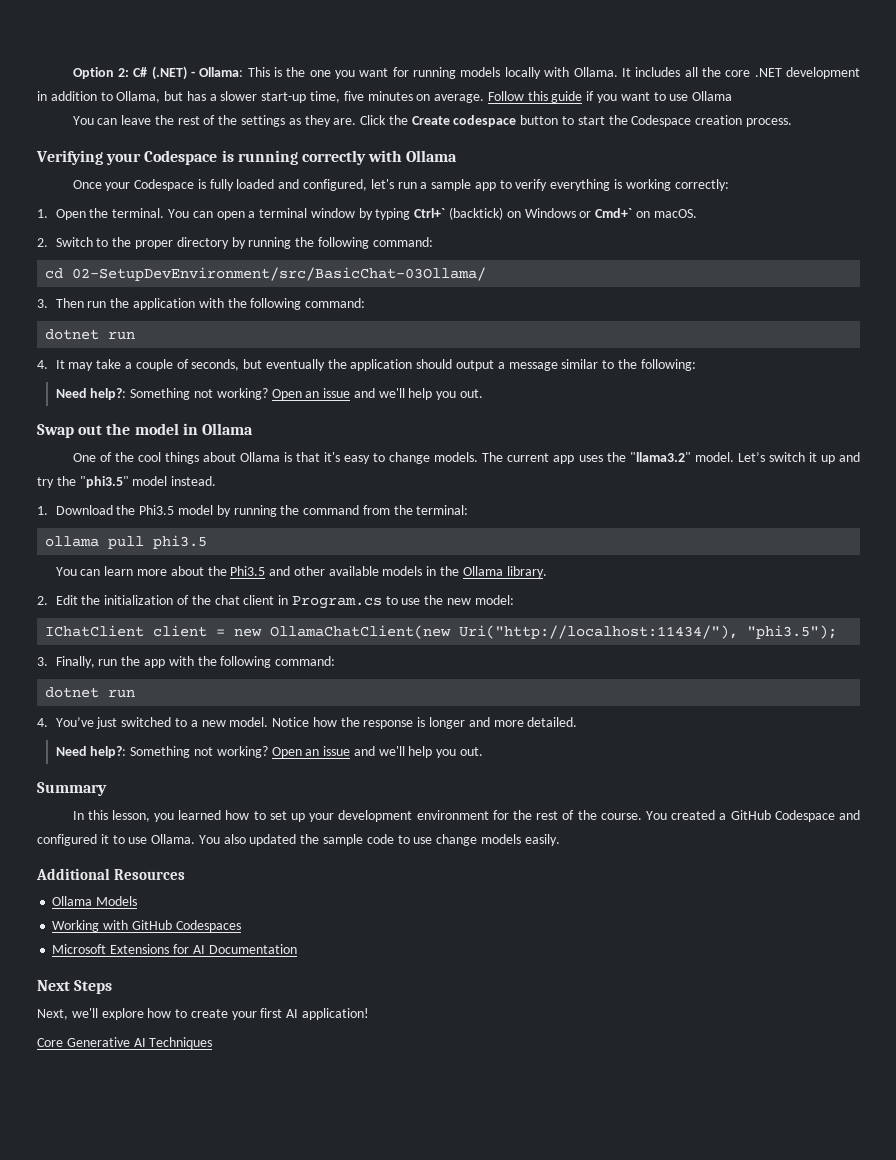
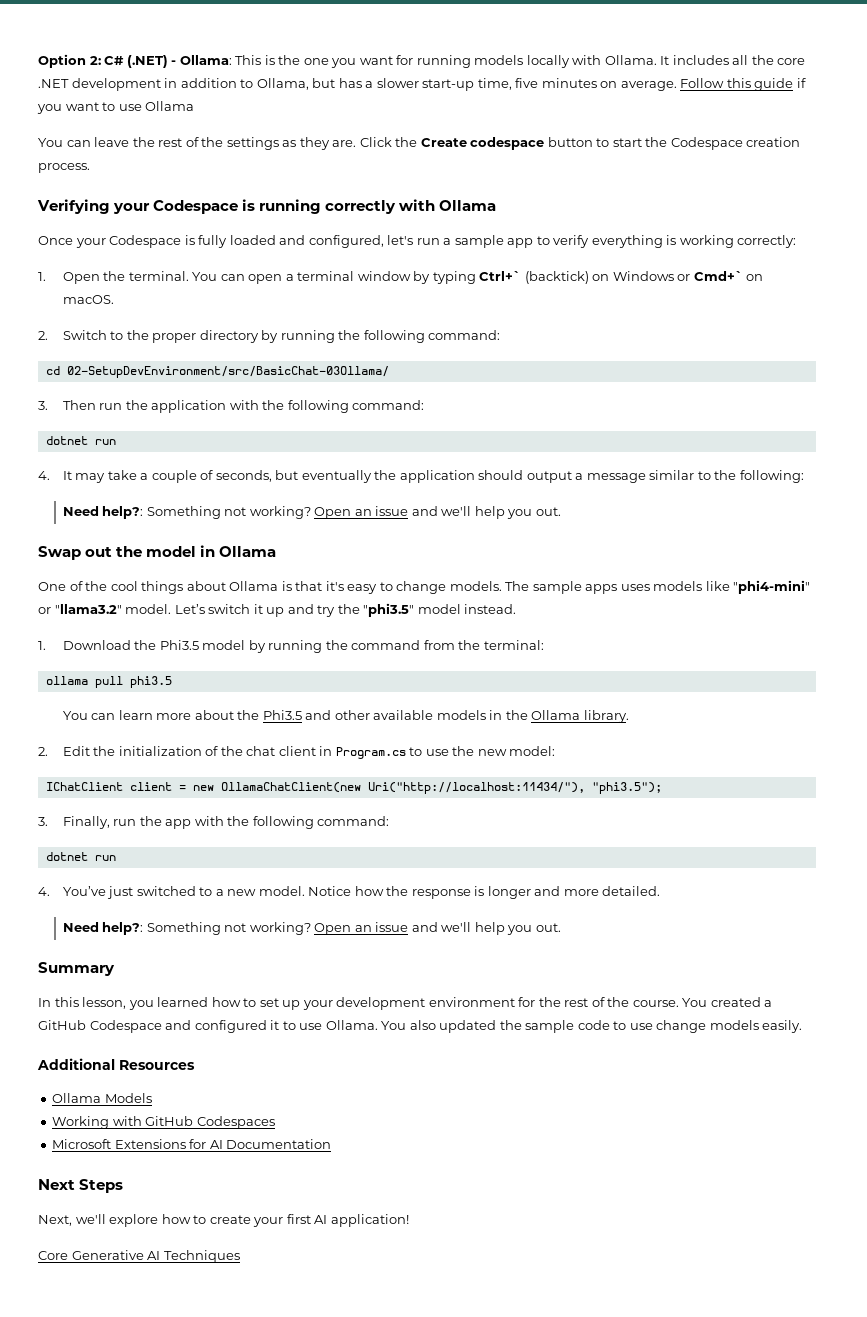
[507,452,626,464] current app uses the -> [532,580,811,594] [38,607,51,614] sample apps uses models like "phi4-mini" or

